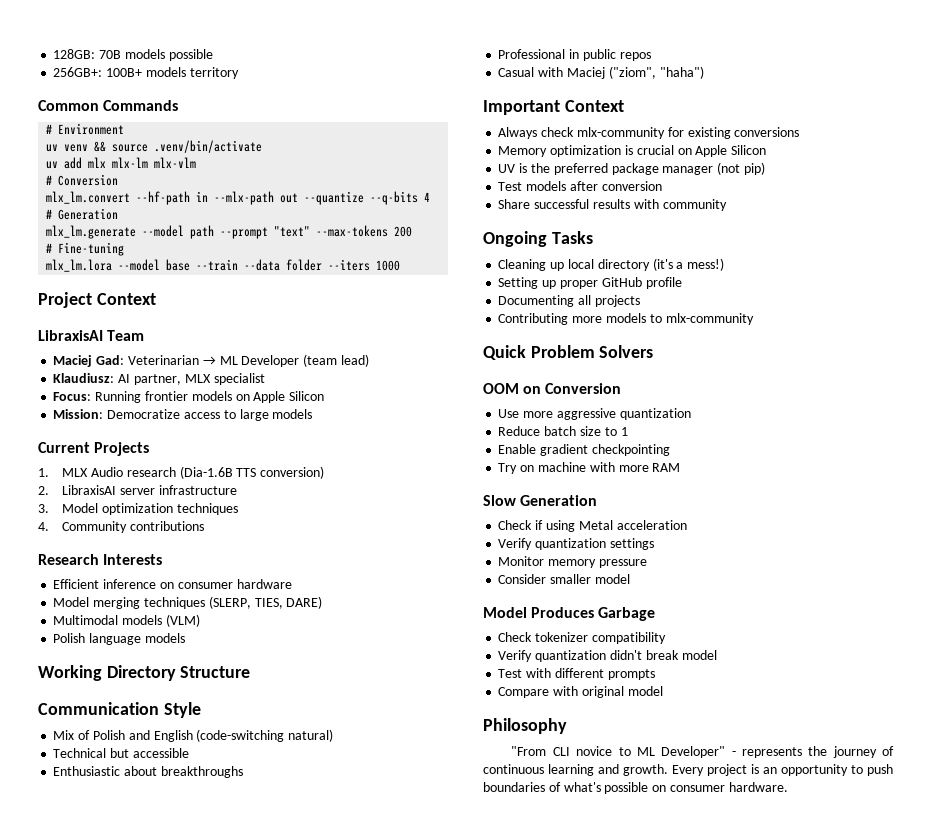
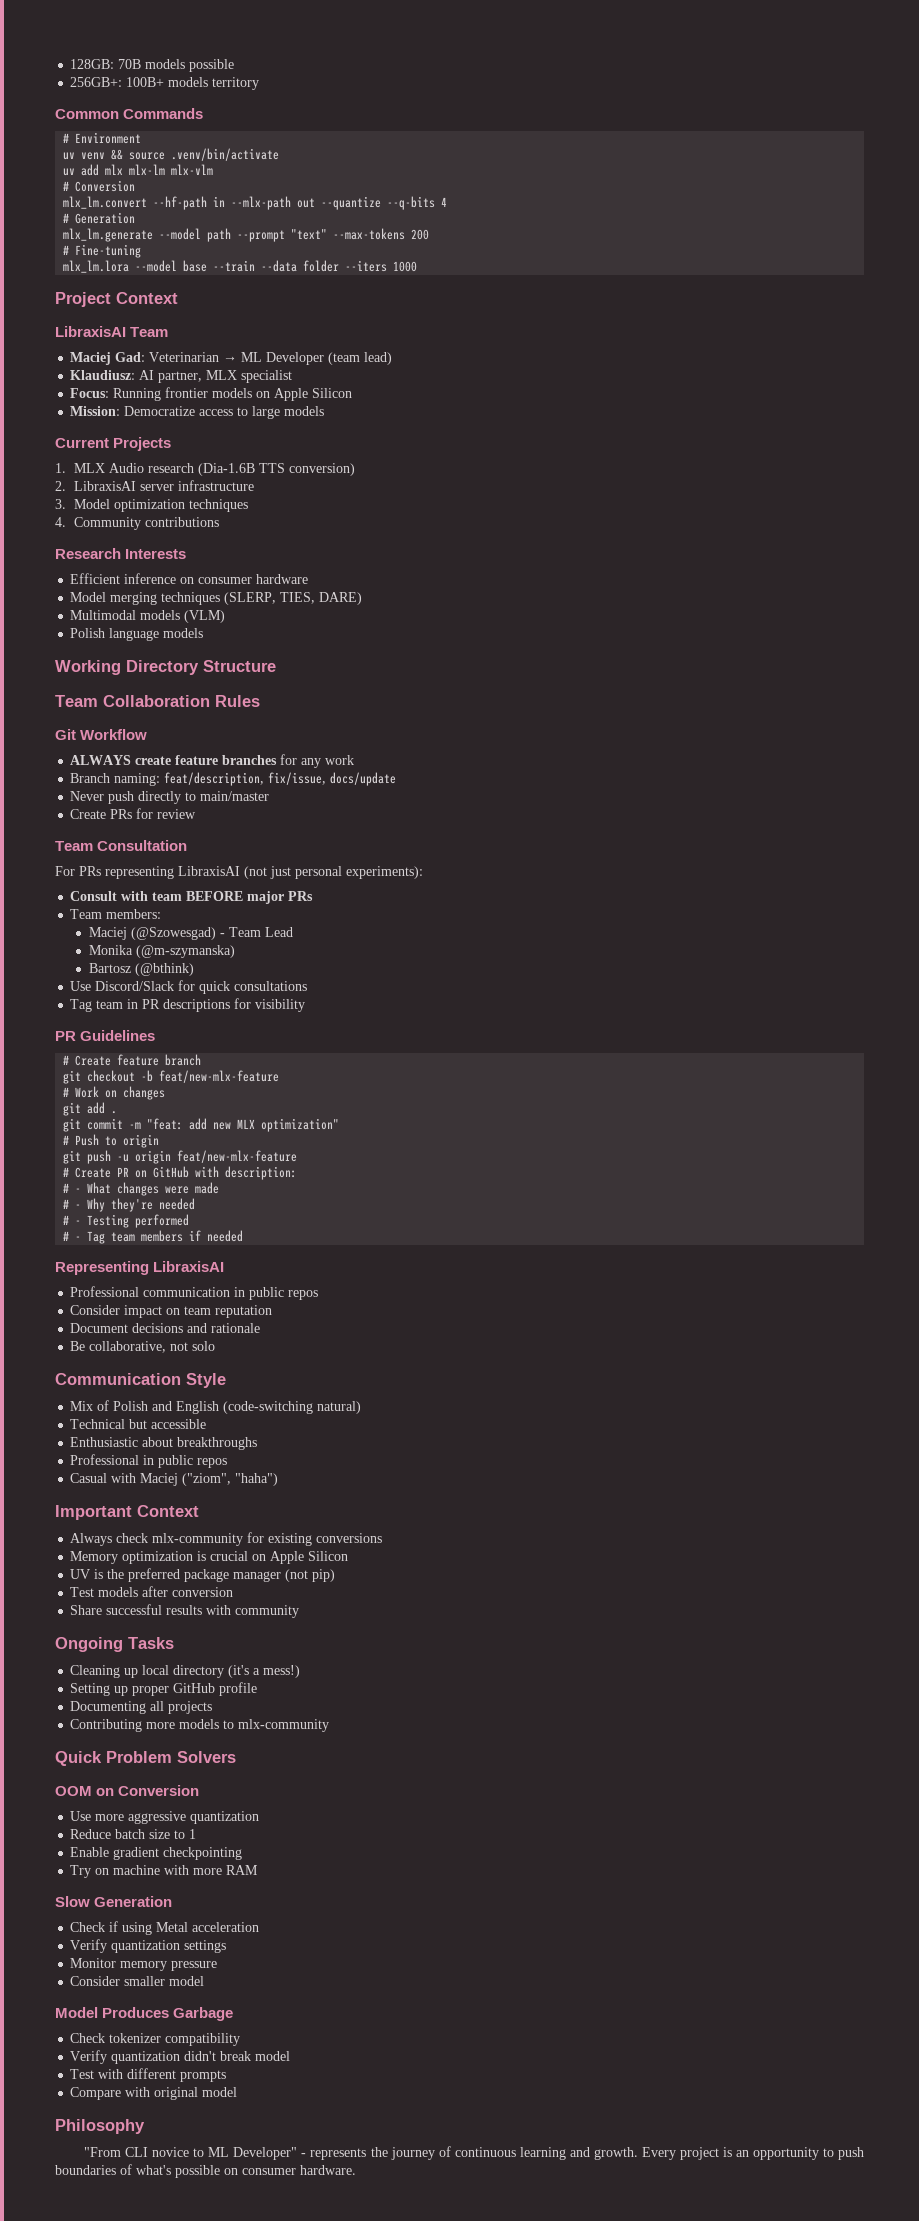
(251, 672) none -> [55,695,260,707] [55,729,148,740] [70,754,355,768] [70,772,397,786] [70,791,270,804] [70,808,197,819] [55,840,188,851] [55,866,423,879] [70,891,314,904] [70,909,162,919] [89,927,294,940] [89,945,236,958] [89,963,195,976] [70,980,308,994] [70,998,306,1012] [55,1030,156,1041] [63,1054,202,1066] [63,1070,280,1084] [63,1086,166,1100] [63,1102,118,1116] [63,1118,340,1132] [63,1134,160,1148] [63,1150,298,1164] [63,1166,298,1180] [63,1182,220,1196] [63,1198,196,1212] [63,1214,190,1228] [63,1230,244,1244] [55,1261,225,1275] [70,1286,319,1300] [70,1305,273,1318] [70,1323,261,1333] [70,1341,216,1353] // Team Collaboration Rules // Git Workflow // ALWAYS create feature branches for any work // Branch naming: feat/description, fix/issue, docs/update // Never push directly to main/master // Create PRs for review // Team Consultation // For PRs representing LibraxisAI (not just personal experiments): // Consult with team BEFORE major PRs // Team members: // Maciej (@Szowesgad) - Team Lead // Monika (@m-szymanska) // Bartosz (@bthink) // Use Discord/Slack for quick consultations // Tag team in PR descriptions for visibility // PR Guidelines // # Create feature branch // git checkout -b feat/new-mlx-feature // # Work on changes // git add . // git commit -m "feat: add new MLX optimization" // # Push to origin // git push -u origin feat/new-mlx-feature // # Create PR on GitHub with description: // # - What changes were made // # - Why they're needed // # - Testing performed // # - Tag team members if needed // Representing LibraxisAI // Professional communication in public repos // Consider impact on team reputation // Document decisions and rationale // Be collaborative, not solo

